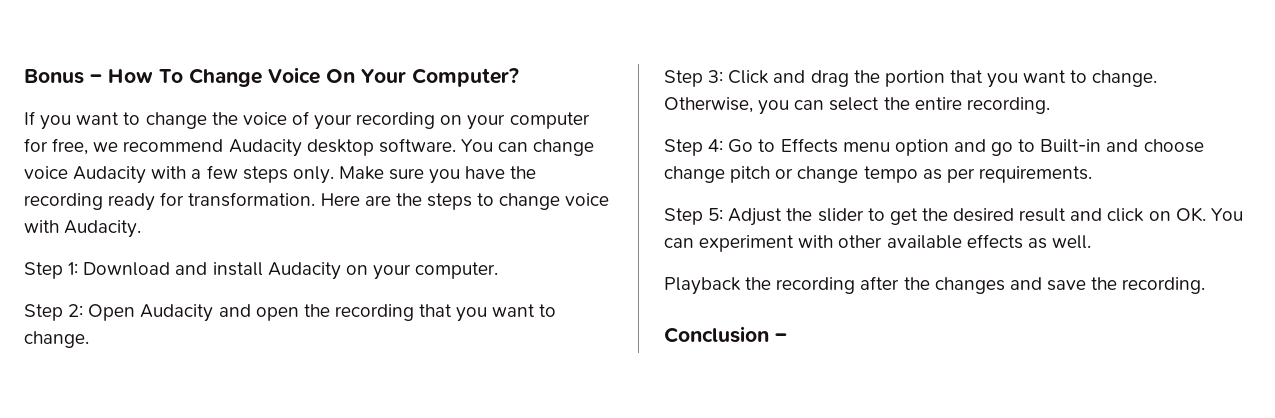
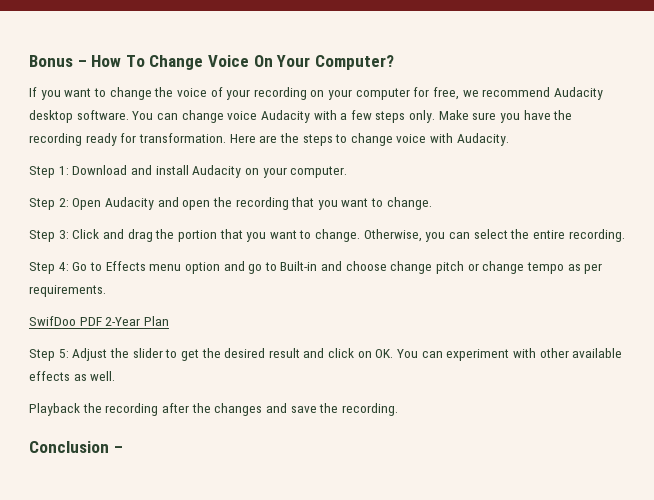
(1092, 174) none -> [29,316,169,326] // SwifDoo PDF 2-Year Plan

